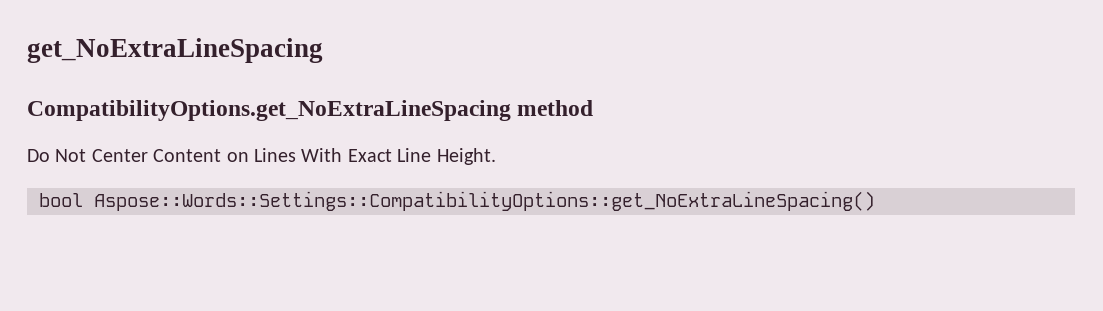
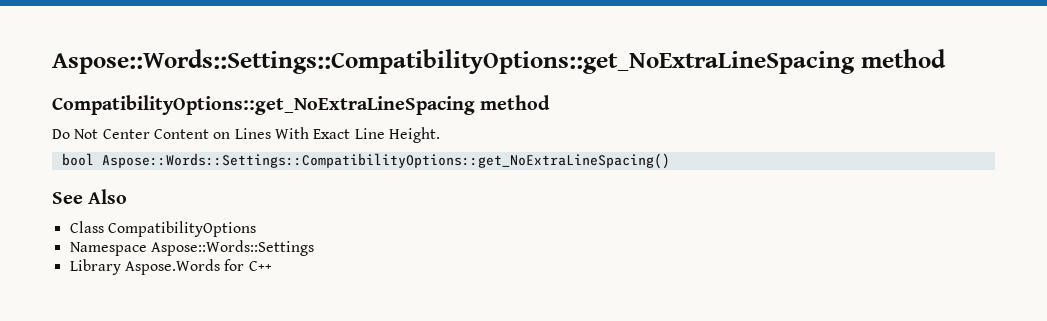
[27,38,323,63] [27,100,511,121] get_NoExtraLineSpacing // CompatibilityOptions.get_NoExtraLineSpacing -> [52,49,946,74] [52,95,475,115] Aspose::Words::Settings::CompatibilityOptions::get_NoExtraLineSpacing method // CompatibilityOptions::get_NoExtraLineSpacing
(875, 201) none -> [52,189,128,204] [69,221,256,237] [69,240,314,256] [69,259,272,275] // See Also // Class CompatibilityOptions // Namespace Aspose::Words::Settings // Library Aspose.Words for C++

